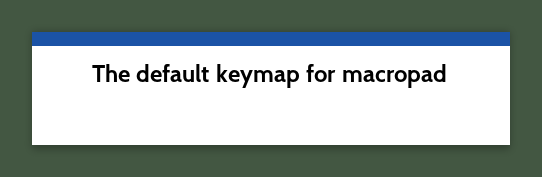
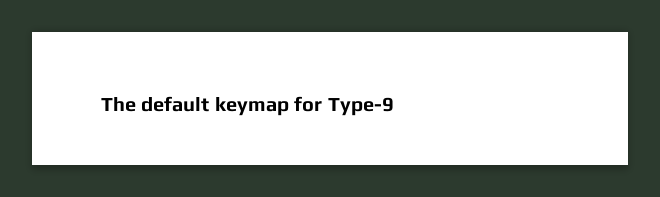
[341,64,447,88] macropad -> [327,97,394,116] Type-9

